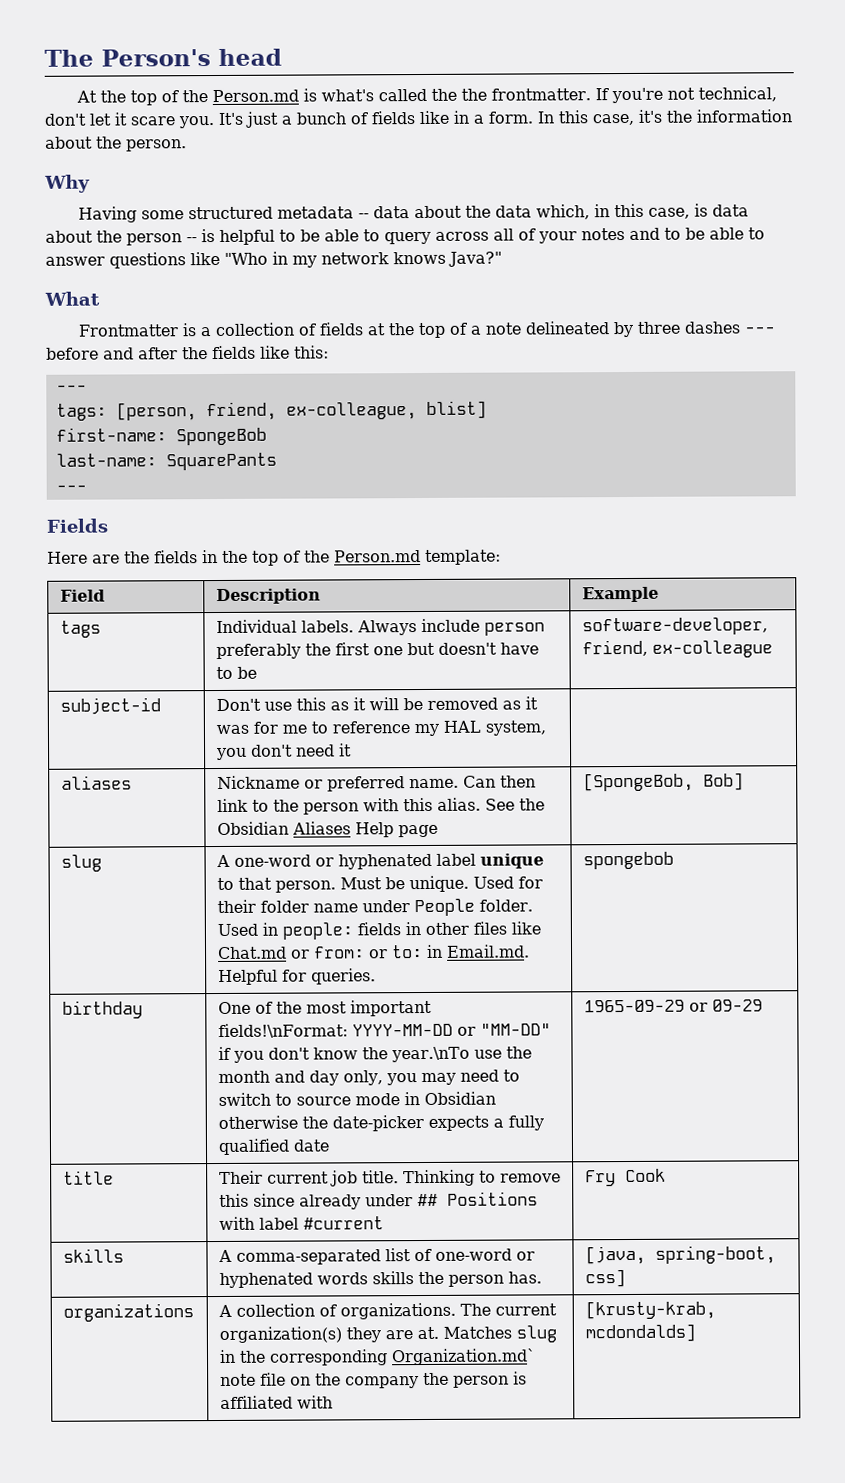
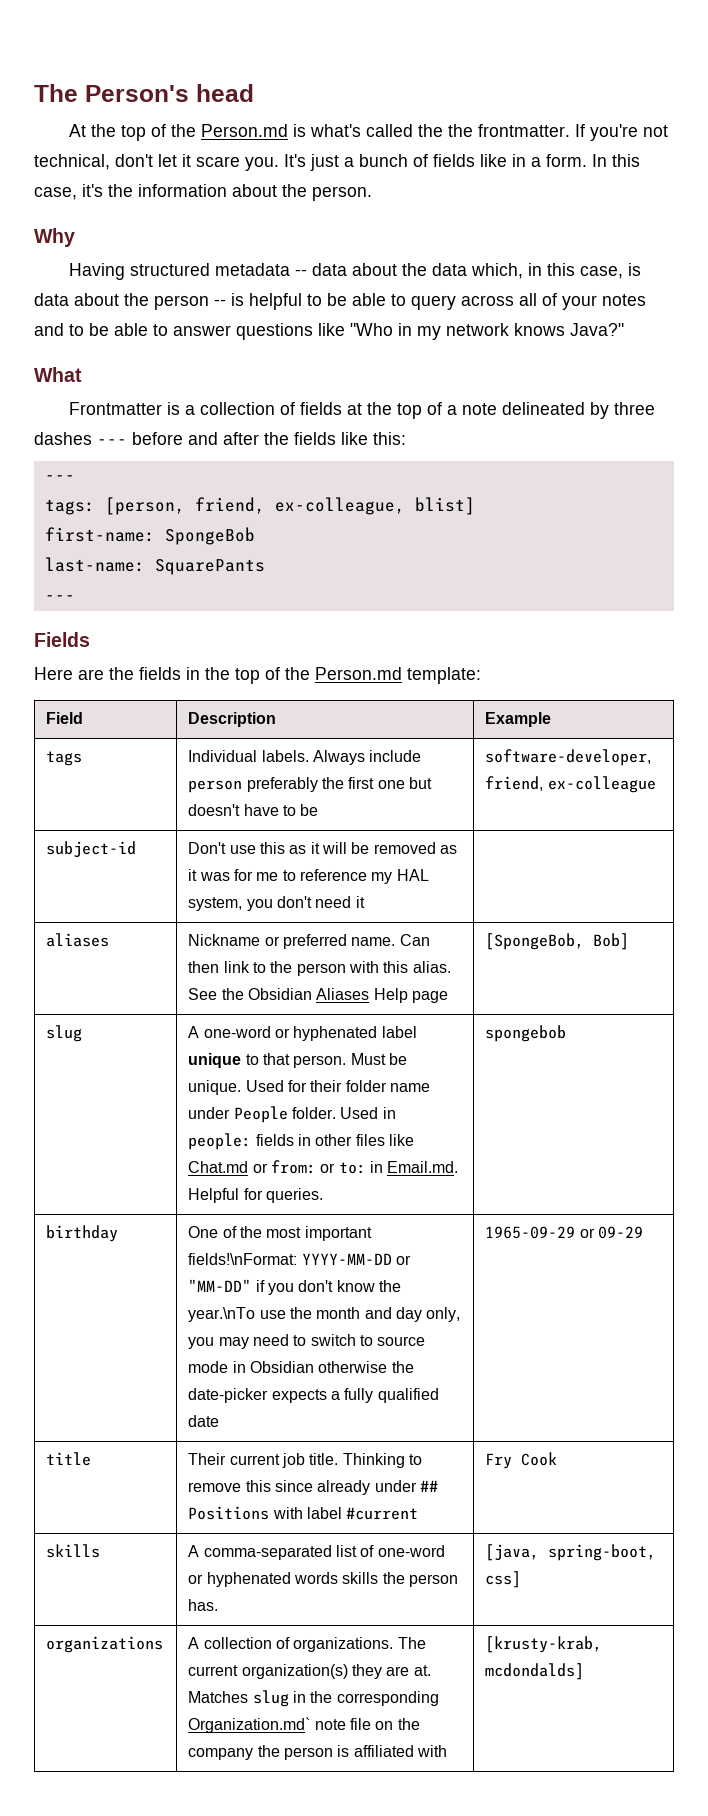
[141,210,185,220] some -> (126, 271) none

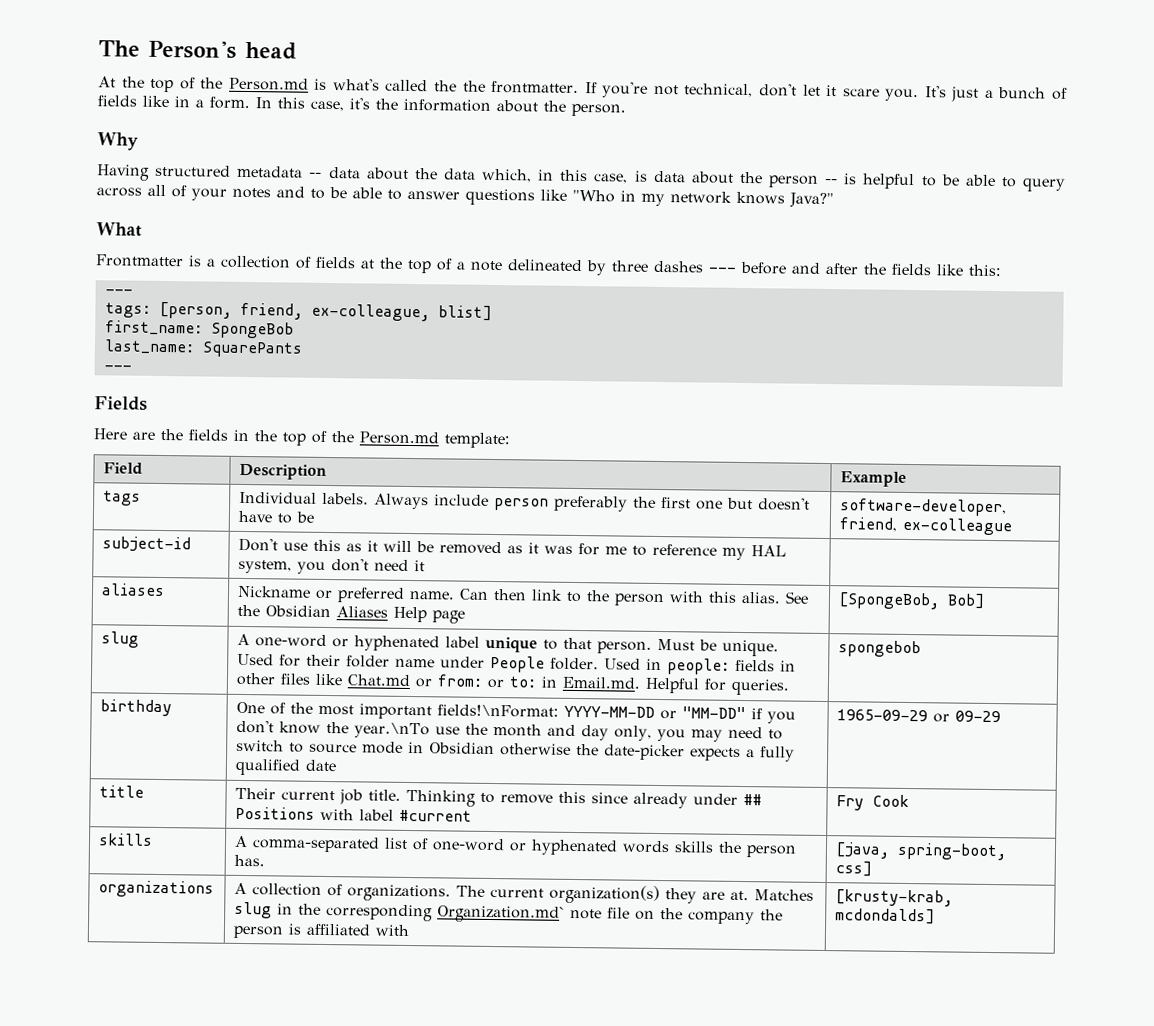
[44,527,155,542] first-name: -> [104,320,203,336] first_name:
[44,557,145,572] last-name: -> [103,339,195,355] last_name:

